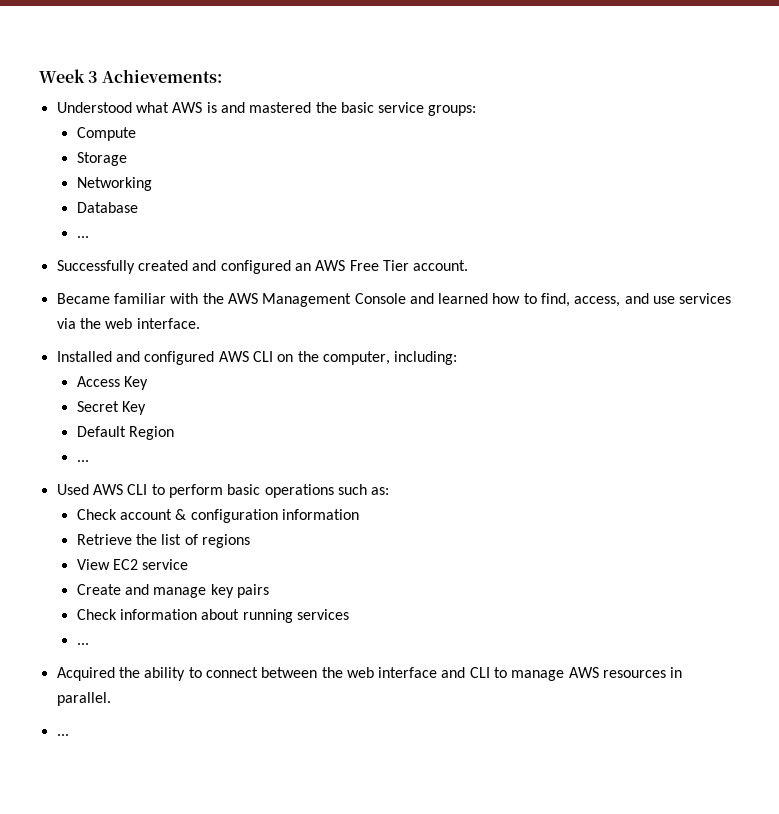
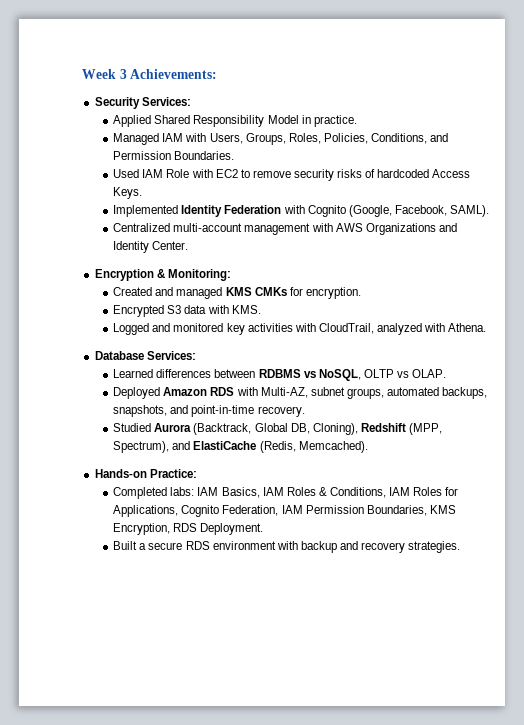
[56,102,477,116] [76,127,136,141] [76,152,127,166] [76,177,152,191] [76,202,138,213] [76,236,89,238] [56,260,469,274] [56,293,732,307] [56,318,200,329] [56,351,458,365] [76,376,148,390] [76,401,146,415] [76,426,174,440] [76,460,89,462] [56,484,390,498] [76,509,359,523] [76,534,250,548] [76,559,189,570] [76,584,269,598] [76,609,349,623] [76,643,89,645] [56,667,683,681] [56,692,111,706] [56,734,69,736] Understood what AWS is and mastered the basic service groups: // Compute // Storage // Networking // Database // ... // Successfully created and configured an AWS Free Tier account. // Became familiar with the AWS Management Console and learned how to find, access, and use services via the web interface. // Installed and configured AWS CLI on the computer, including: // Access Key // Secret Key // Default Region // ... // Used AWS CLI to perform basic operations such as: // Check account & configuration information // Retrieve the list of regions // View EC2 service // Create and manage key pairs // Check information about running services // ... // Acquired the ability to connect between the web interface and CLI to manage AWS resources in parallel. // ... -> [94,97,191,109] [113,115,357,127] [113,133,449,145] [113,151,235,160] [113,169,471,181] [113,187,143,199] [113,205,489,217] [113,223,457,235] [113,241,189,253] [94,269,231,281] [113,287,361,299] [113,305,261,317] [113,323,487,335] [94,351,196,360] [113,369,447,381] [113,387,488,399] [113,405,305,417] [113,423,442,435] [113,441,368,453] [94,469,197,478] [113,487,459,499] [113,505,456,517] [113,523,264,535] [113,541,461,553] Security Services: // Applied Shared Responsibility Model in practice. // Managed IAM with Users, Groups, Roles, Policies, Conditions, and Permission Boundaries. // Used IAM Role with EC2 to remove security risks of hardcoded Access Keys. // Implemented Identity Federation with Cognito (Google, Facebook, SAML). // Centralized multi-account management with AWS Organizations and Identity Center. // Encryption & Monitoring: // Created and managed KMS CMKs for encryption. // Encrypted S3 data with KMS. // Logged and monitored key activities with CloudTrail, analyzed with Athena. // Database Services: // Learned differences between RDBMS vs NoSQL, OLTP vs OLAP. // Deployed Amazon RDS with Multi-AZ, subnet groups, automated backups, snapshots, and point-in-time recovery. // Studied Aurora (Backtrack, Global DB, Cloning), Redshift (MPP, Spectrum), and ElastiCache (Redis, Memcached). // Hands-on Practice: // Completed labs: IAM Basics, IAM Roles & Conditions, IAM Roles for Applications, Cognito Federation, IAM Permission Boundaries, KMS Encryption, RDS Deployment. // Built a secure RDS environment with backup and recovery strategies.

